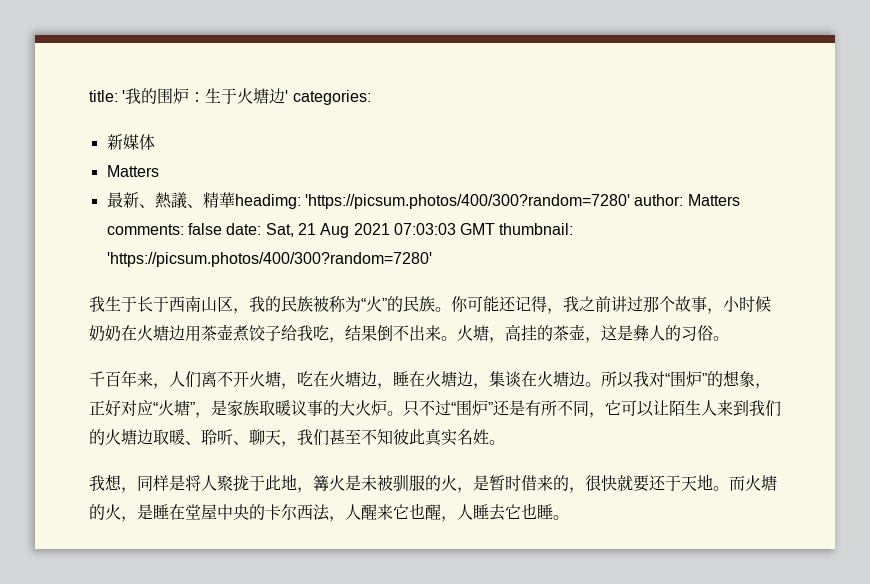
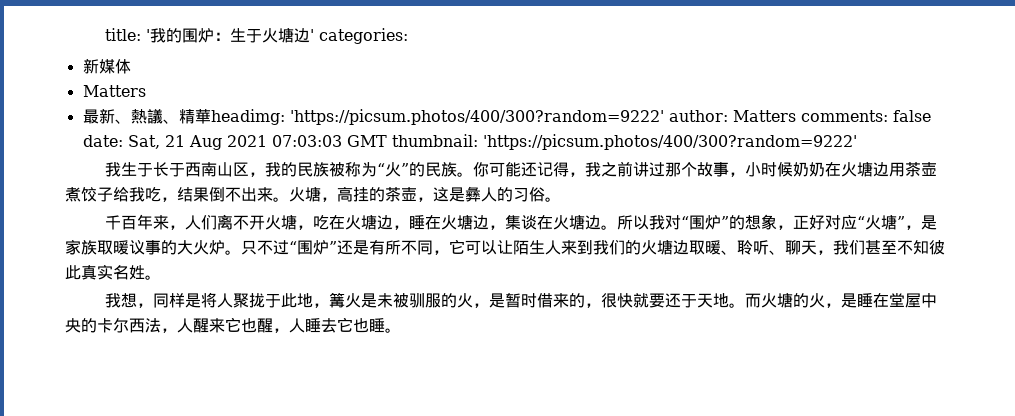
[304,194,630,209] 'https://picsum.photos/400/300?random=7280' -> [289,109,664,125] 'https://picsum.photos/400/300?random=9222'
[106,252,432,267] 'https://picsum.photos/400/300?random=7280' -> [482,134,857,150] 'https://picsum.photos/400/300?random=9222'

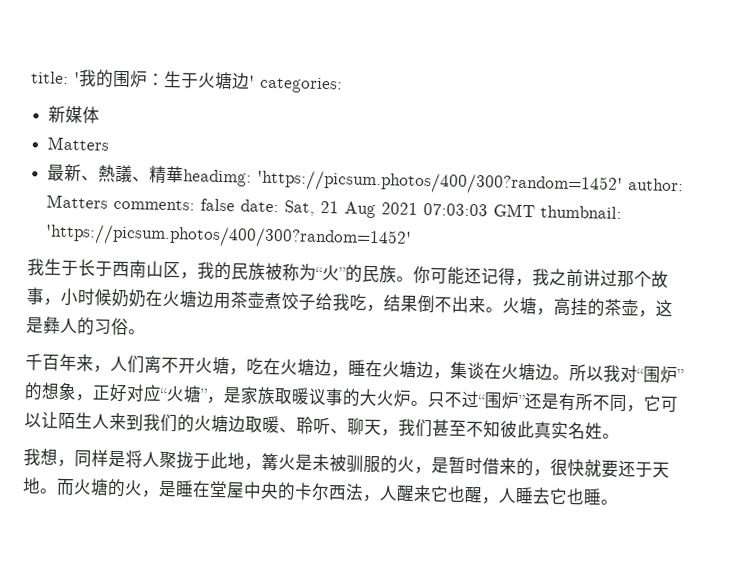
[289,109,664,125] 'https://picsum.photos/400/300?random=9222' -> [257,169,624,196] 'https://picsum.photos/400/300?random=1452'
[482,134,857,150] 'https://picsum.photos/400/300?random=9222' -> [45,223,413,250] 'https://picsum.photos/400/300?random=1452'

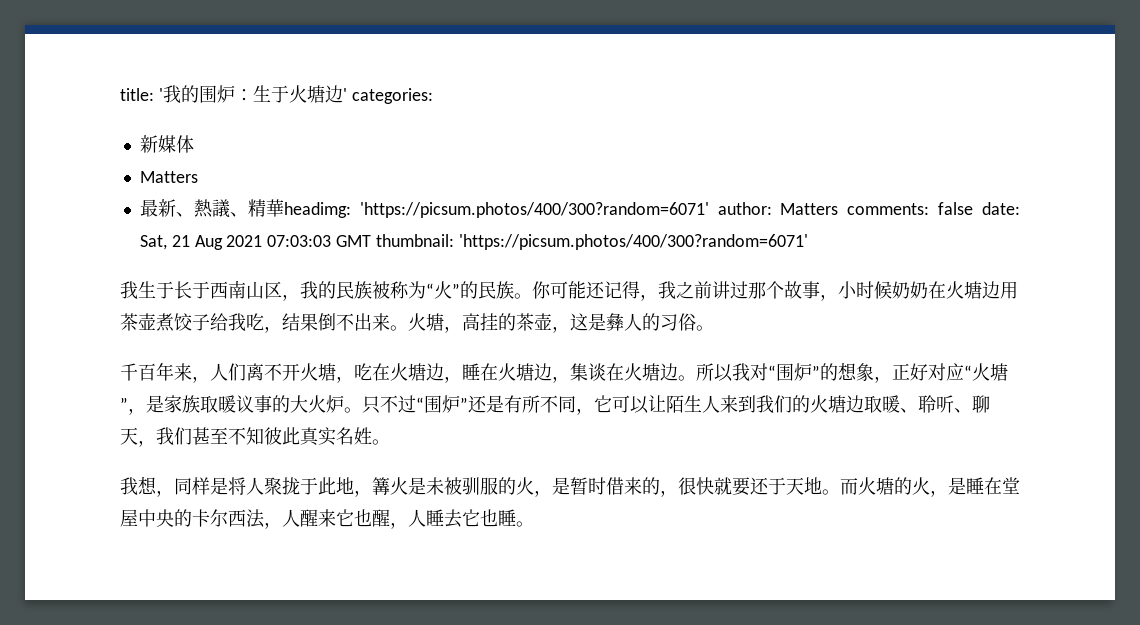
[257,169,624,196] 'https://picsum.photos/400/300?random=1452' -> [359,202,709,218] 'https://picsum.photos/400/300?random=6071'
[45,223,413,250] 'https://picsum.photos/400/300?random=1452' -> [458,234,808,250] 'https://picsum.photos/400/300?random=6071'

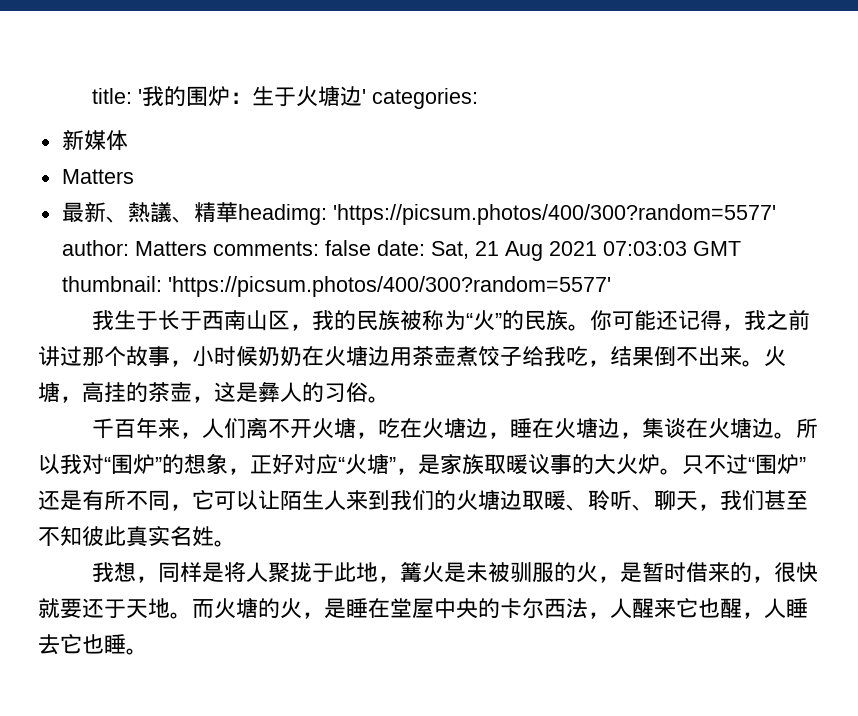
[359,202,709,218] 'https://picsum.photos/400/300?random=6071' -> [332,204,776,225] 'https://picsum.photos/400/300?random=5577'
[458,234,808,250] 'https://picsum.photos/400/300?random=6071' -> [167,276,611,297] 'https://picsum.photos/400/300?random=5577'

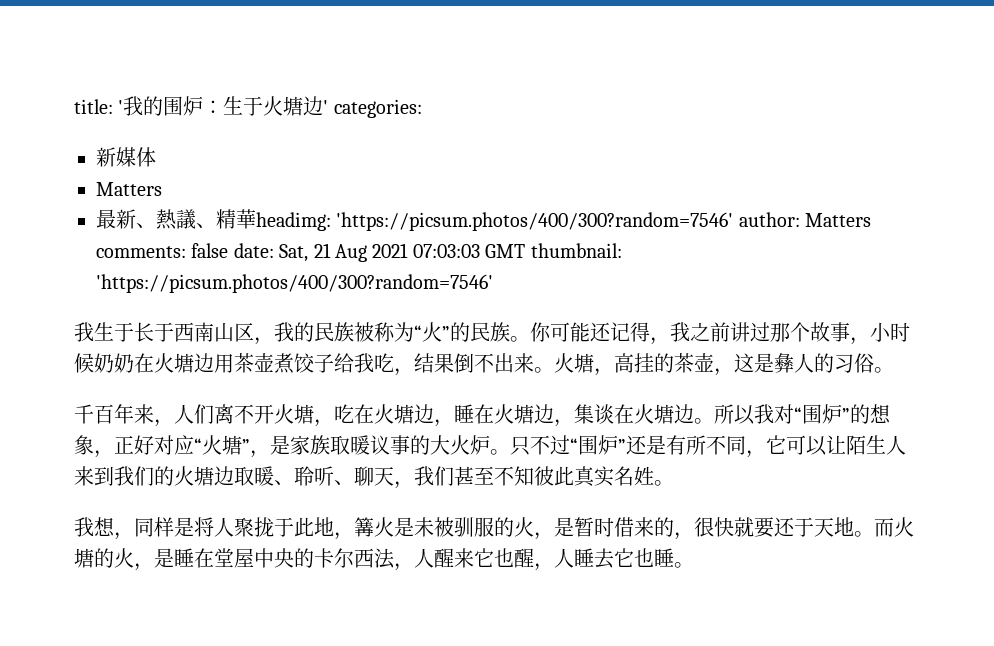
[332,204,776,225] 'https://picsum.photos/400/300?random=5577' -> [336,212,734,231] 'https://picsum.photos/400/300?random=7546'
[167,276,611,297] 'https://picsum.photos/400/300?random=5577' -> [96,274,493,293] 'https://picsum.photos/400/300?random=7546'

